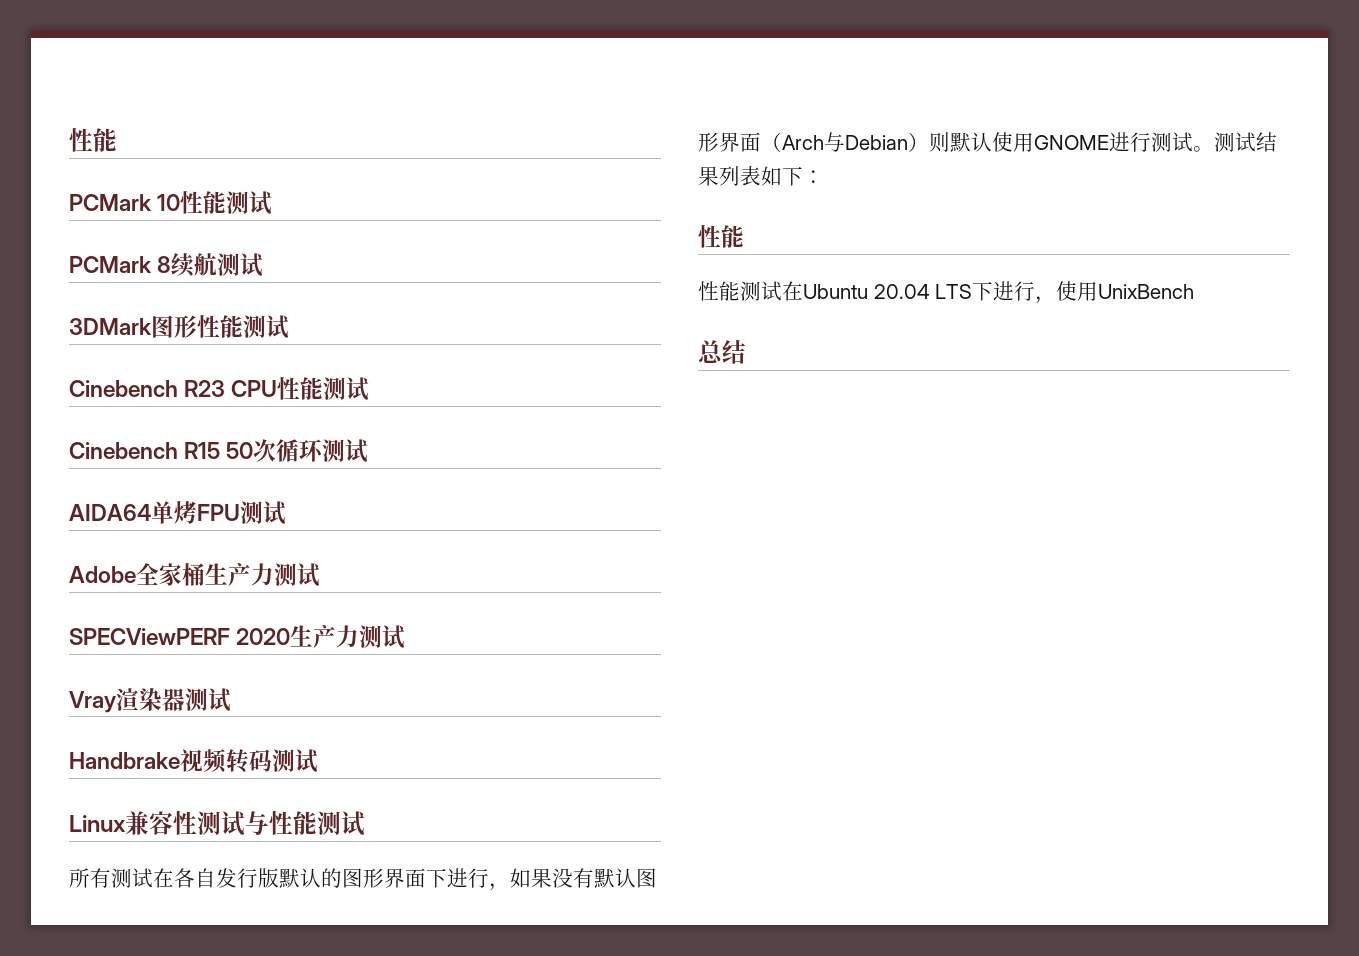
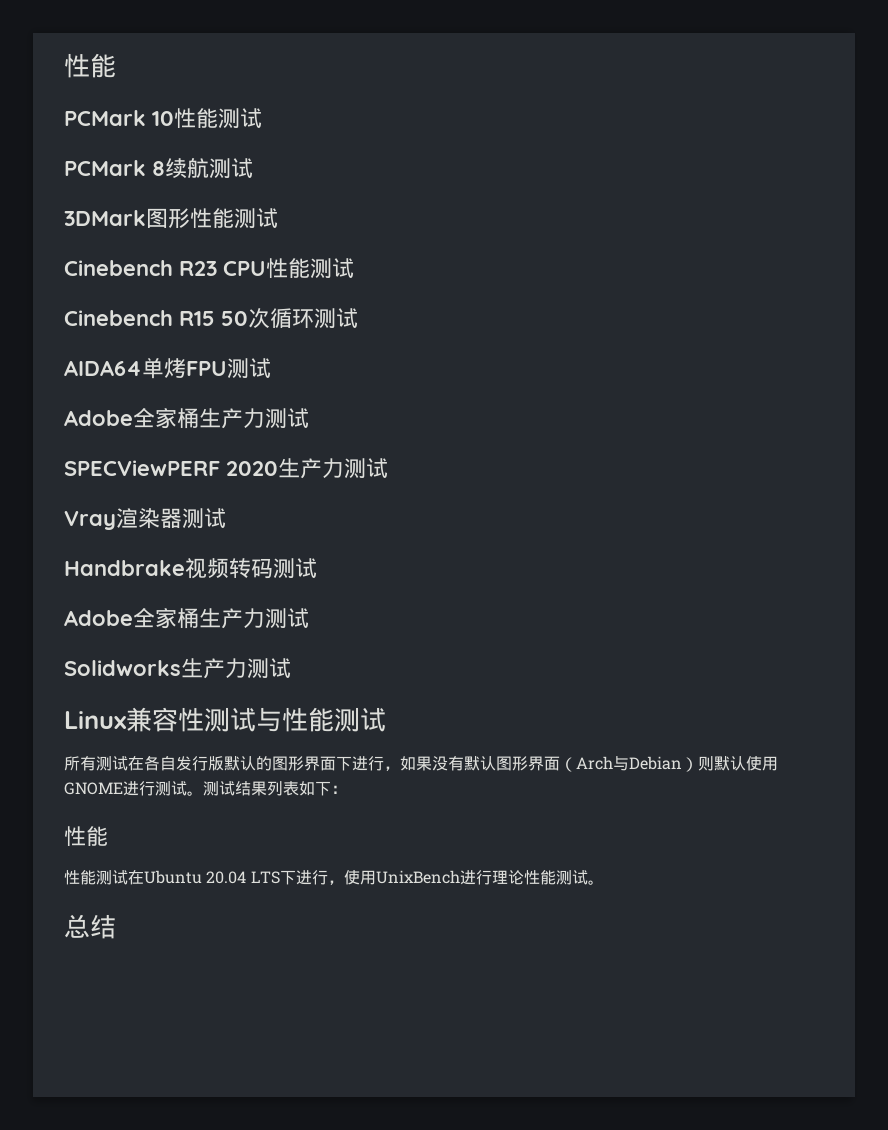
(318, 761) none -> [64,608,309,629] [64,658,291,679] // Adobe全家桶生产力测试 // Solidworks生产力测试
(1195, 291) none -> [459,870,604,885] 进行理论性能测试。

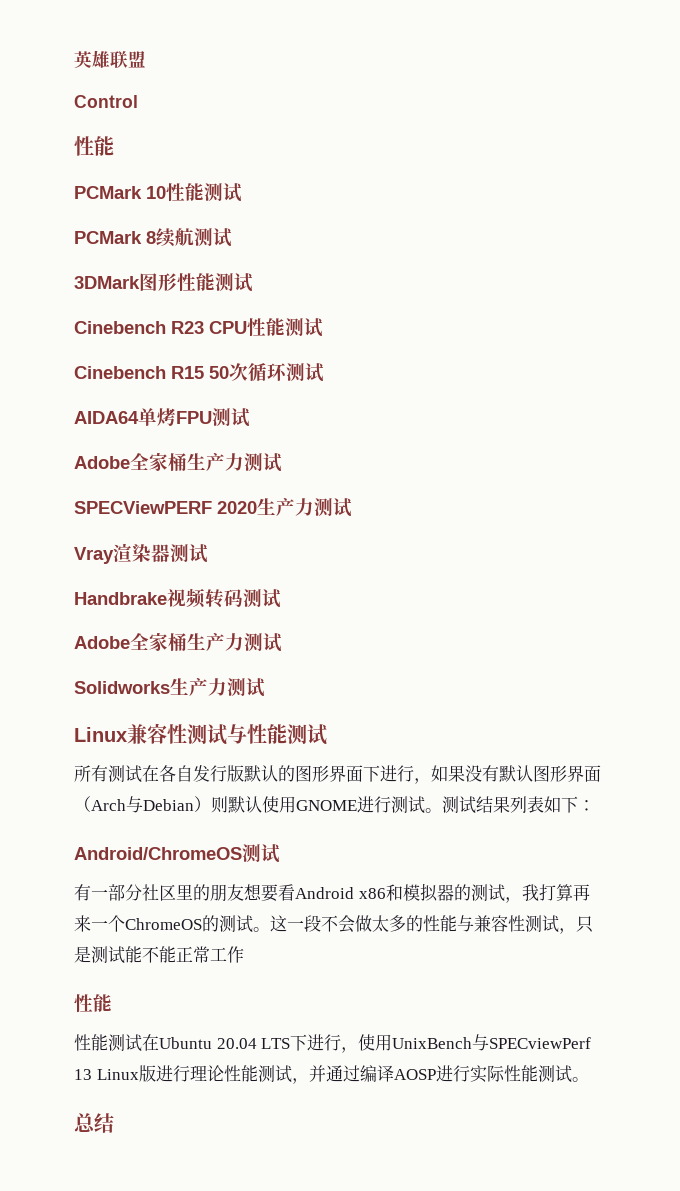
(64, 65) none -> [74,50,146,68] [74,95,138,108] 英雄联盟 // Control //
(347, 789) none -> [74,844,280,863] [74,883,590,903] [74,915,593,934] [74,946,244,964] // Android/ChromeOS测试 // 有一部分社区里的朋友想要看Android x86和模拟器的测试，我打算再来一个ChromeOS的测试。这一段不会做太多的性能与兼容性测试，只是测试能不能正常工作
[459,870,524,885] 进行理论 -> [472,1034,592,1051] [74,1065,505,1084] 与SPECviewPerf 13 Linux版进行理论性能测试，并通过编译AOSP进行实际

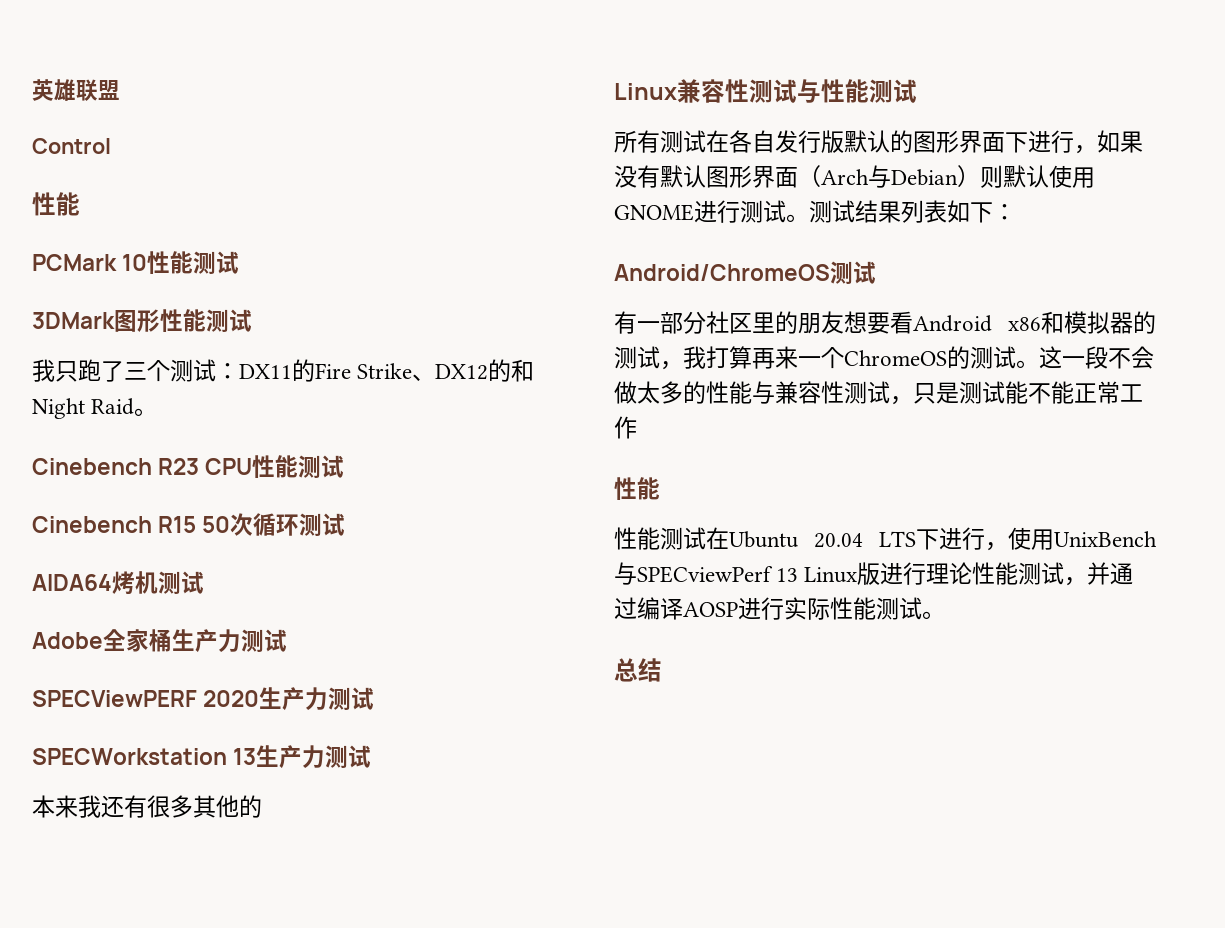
[74,228,232,247] // PCMark 8续航测试 -> (240, 262) none
(253, 282) none -> [32,359,535,382] [32,398,158,419] // 我只跑了三个测试：DX11的Fire Strike、DX12的和Night Raid。
[138,408,212,426] 单烤FPU -> [112,571,158,595] 烤机
[74,543,208,564] [74,588,281,608] [74,633,282,652] [74,678,265,697] Vray渲染器测试 // Handbrake视频转码测试 // Adobe全家桶生产力测试 // Solidworks生产力测试 -> [32,745,372,769] [32,795,262,818] SPECWorkstation 13生产力测试 // 本来我还有很多其他的

